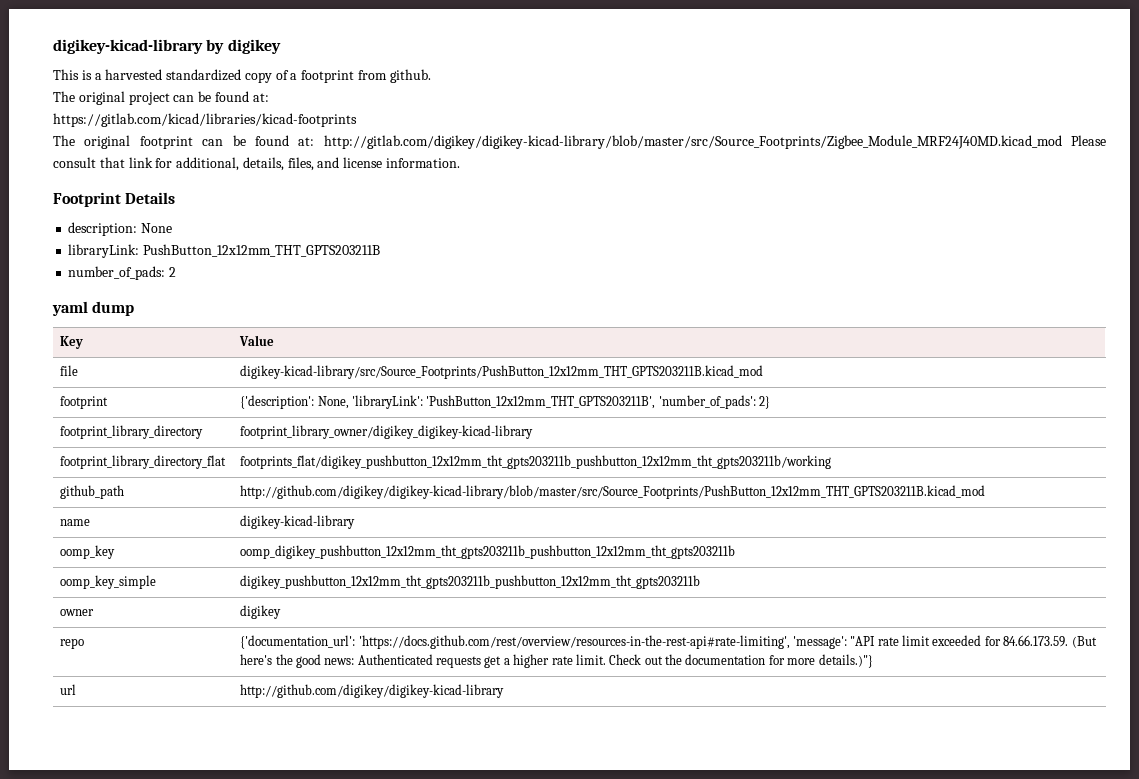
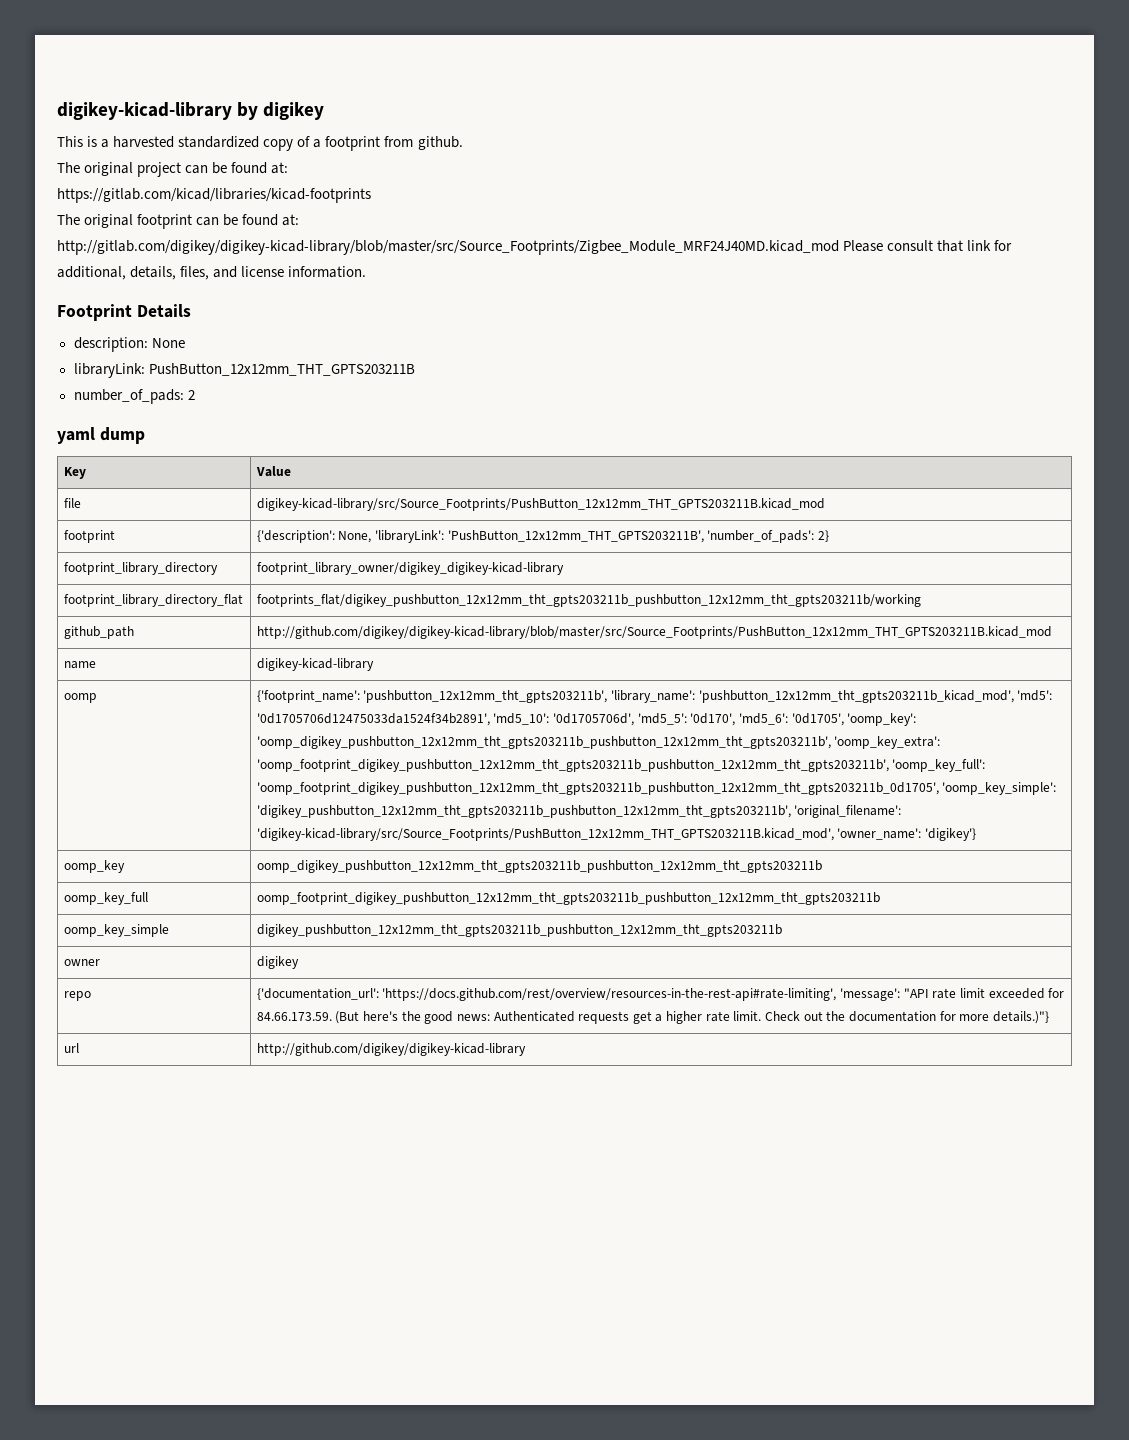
(356, 522) none -> [63,693,97,703] [256,690,1053,703] [256,713,917,726] [256,736,941,749] [256,759,986,772] [256,782,1057,795] [256,805,902,818] [256,828,976,841] // oomp | {'footprint_name': 'pushbutton_12x12mm_tht_gpts203211b', 'library_name': 'pushbutton_12x12mm_tht_gpts203211b_kicad_mod', 'md5': '0d1705706d12475033da1524f34b2891', 'md5_10': '0d1705706d', 'md5_5': '0d170', 'md5_6': '0d1705', 'oomp_key': 'oomp_digikey_pushbutton_12x12mm_tht_gpts203211b_pushbutton_12x12mm_tht_gpts203211b', 'oomp_key_extra': 'oomp_footprint_digikey_pushbutton_12x12mm_tht_gpts203211b_pushbutton_12x12mm_tht_gpts203211b', 'oomp_key_full': 'oomp_footprint_digikey_pushbutton_12x12mm_tht_gpts203211b_pushbutton_12x12mm_tht_gpts203211b_0d1705', 'oomp_key_simple': 'digikey_pushbutton_12x12mm_tht_gpts203211b_pushbutton_12x12mm_tht_gpts203211b', 'original_filename': 'digikey-kicad-library/src/Source_Footprints/PushButton_12x12mm_THT_GPTS203211B.kicad_mod', 'owner_name': 'digikey'}
(736, 552) none -> [63,892,148,905] [256,892,880,905] // oomp_key_full | oomp_footprint_digikey_pushbutton_12x12mm_tht_gpts203211b_pushbutton_12x12mm_tht_gpts203211b

